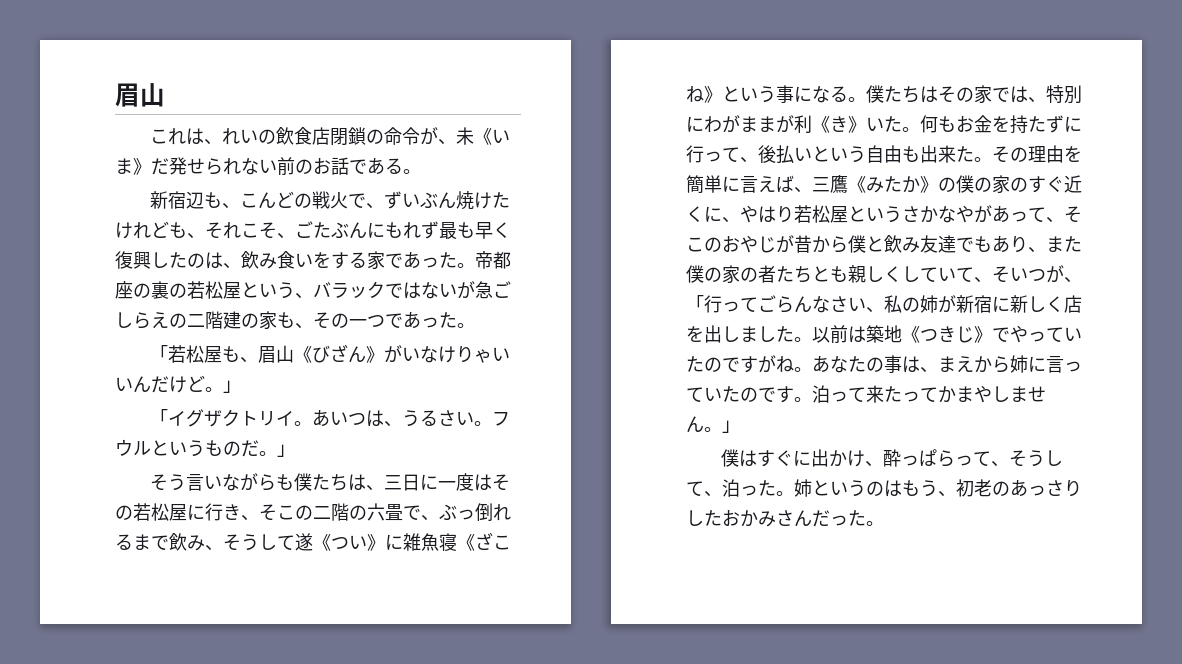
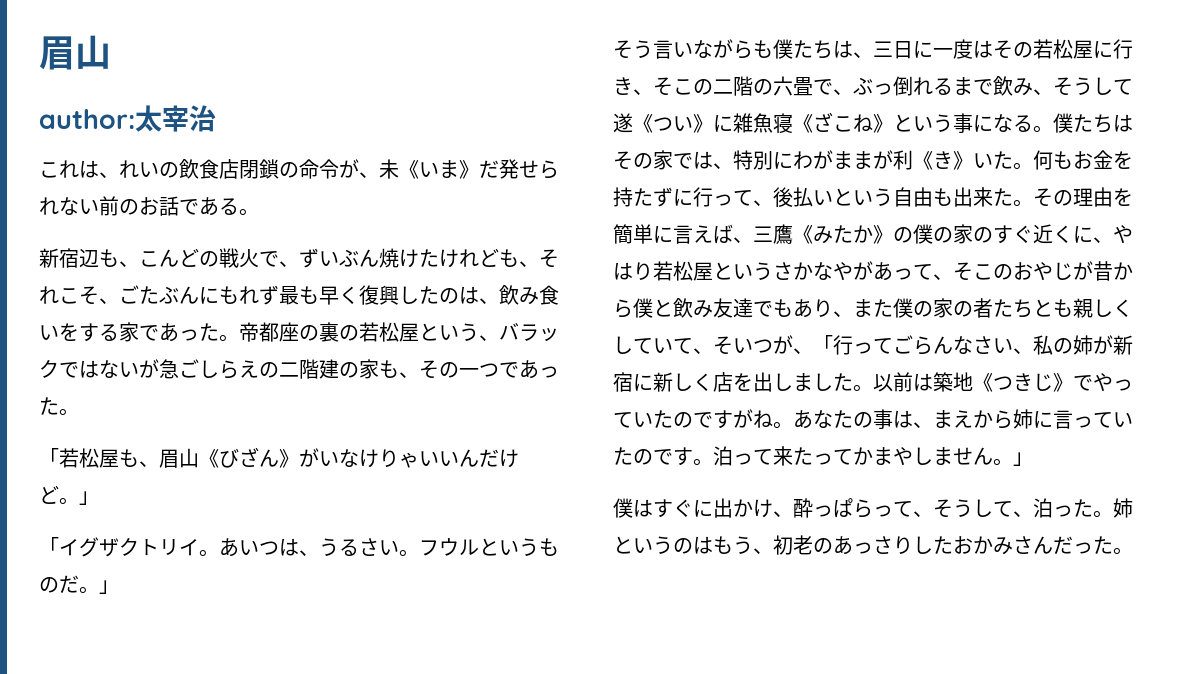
[115,83,165,107] 眉山 -> [39,35,111,70] [39,105,216,132] 眉山 // author:太宰治

